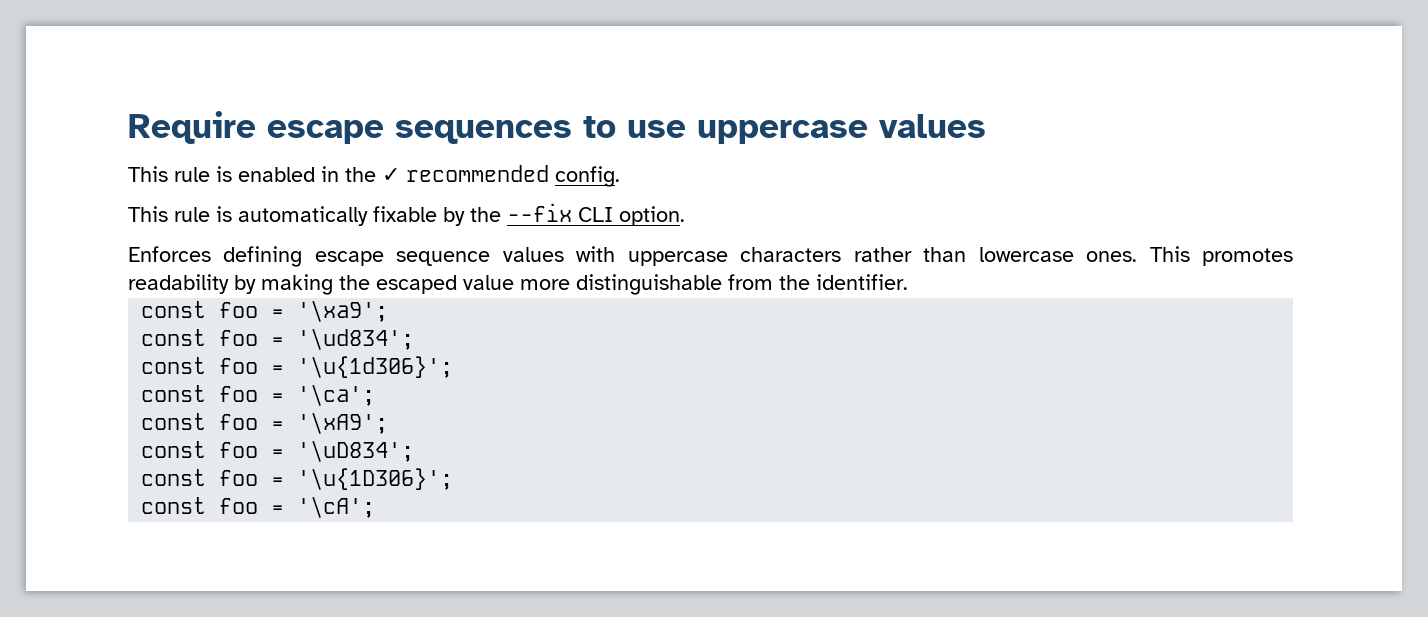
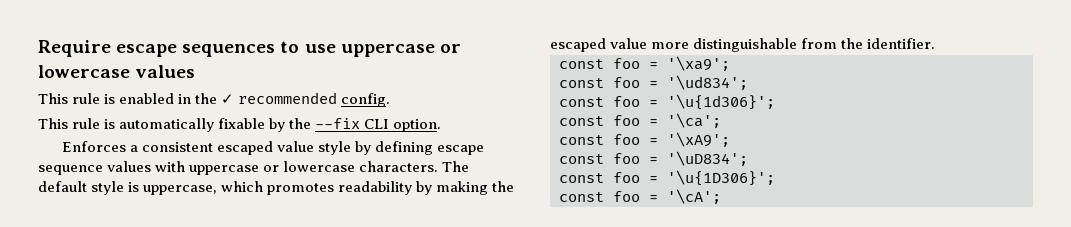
(868, 132) none -> [439,44,461,53] [38,65,130,78] or lowercase
(211, 254) none -> [129,141,372,155] a consistent escaped value style by
[740,246,1190,262] characters rather than lowercase ones. This -> [263,161,470,172] [38,181,264,195] or lowercase characters. The default style is uppercase, which

